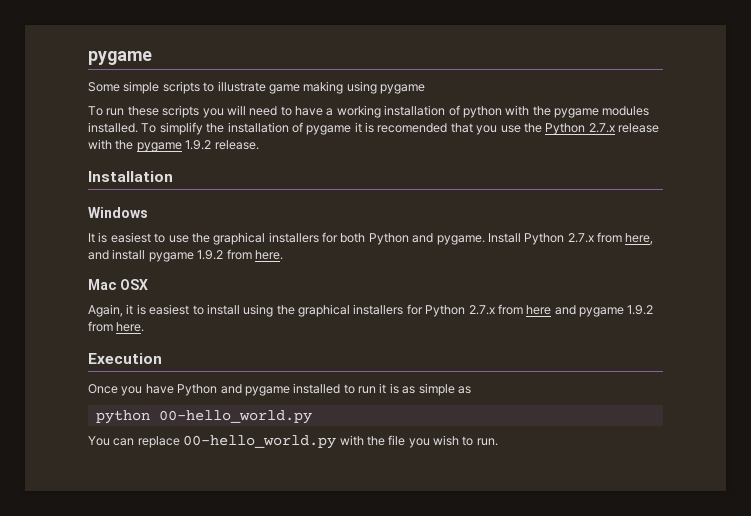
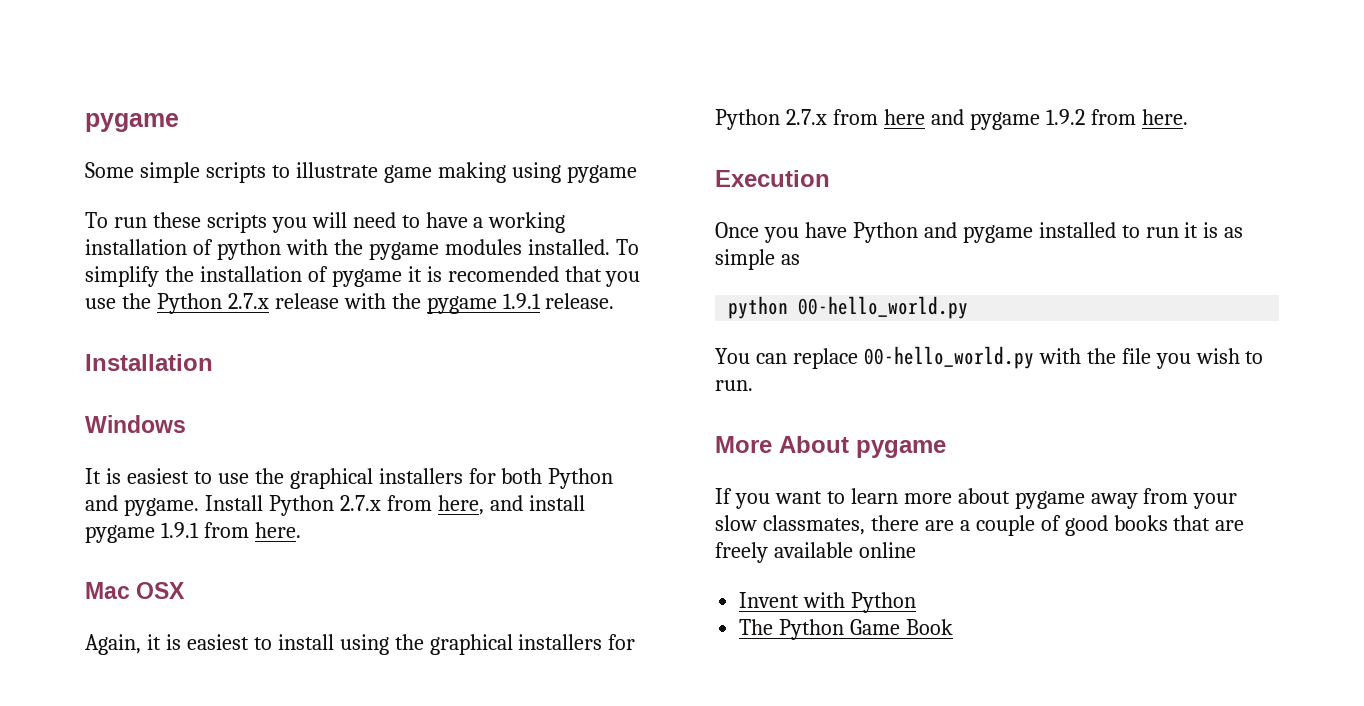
[185,140,212,150] 1.9.2 -> [502,293,541,309] 1.9.1
[197,250,224,260] 1.9.2 -> [160,522,199,538] 1.9.1
(498, 442) none -> [715,436,946,458] [715,488,1238,509] [715,515,1245,536] [715,542,916,563] [739,592,917,613] [739,619,954,640] // More About pygame // If you want to learn more about pygame away from your slow classmates, there are a couple of good books that are freely available online // Invent with Python // The Python Game Book

